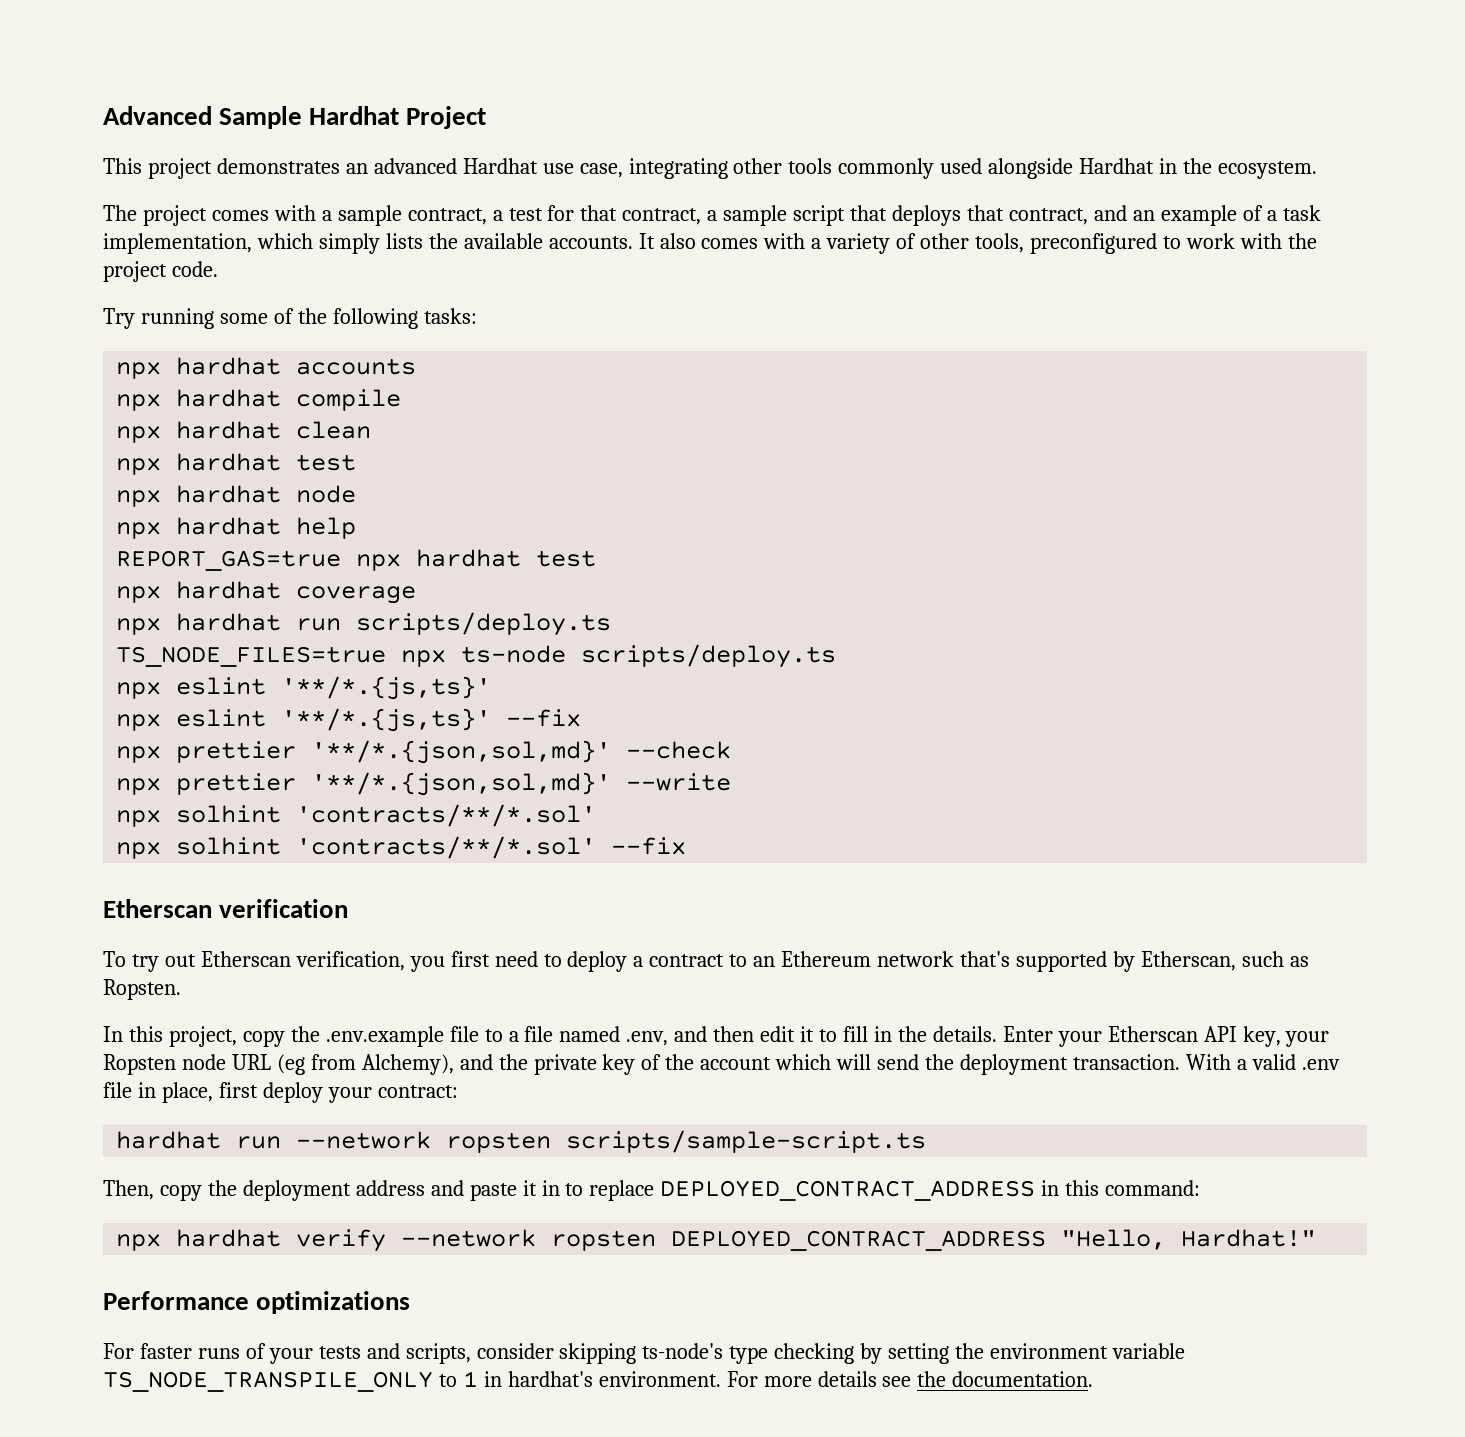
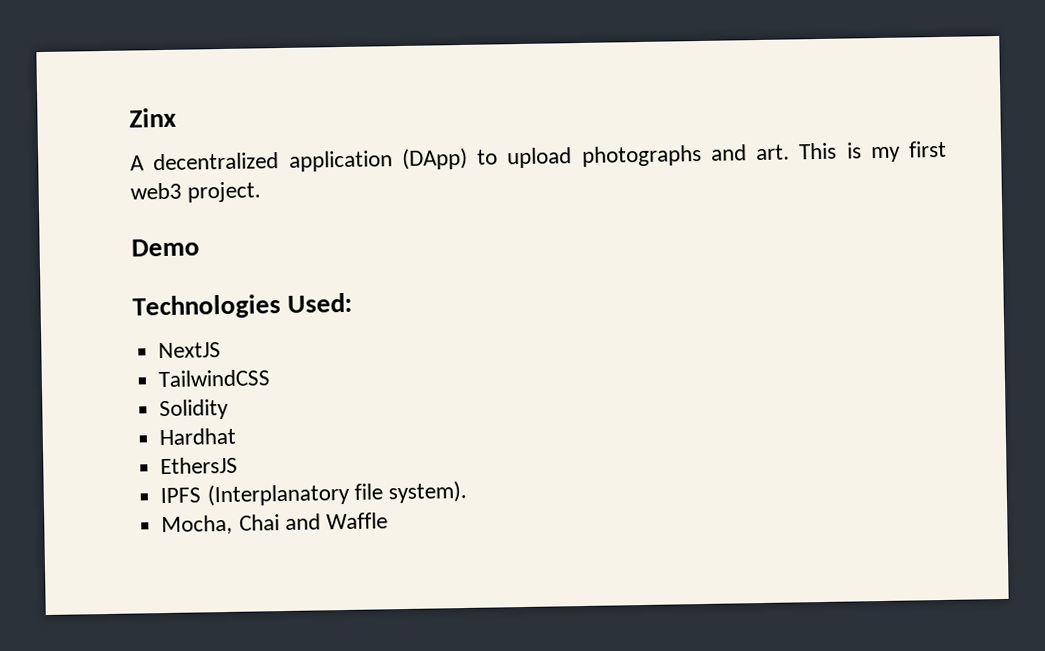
[103,106,487,129] [103,158,1317,179] [103,205,1321,226] [103,233,1317,254] [103,261,218,282] [103,308,477,329] [116,357,417,379] [116,389,402,411] [116,421,372,443] [116,453,357,475] [116,485,357,507] [116,517,357,539] [116,549,597,571] [116,581,417,604] [116,612,612,636] [116,644,837,668] [116,676,492,700] [116,708,582,732] [116,740,732,764] [116,772,732,796] [116,804,597,827] [116,836,687,859] [103,899,349,918] [103,951,1309,972] [103,979,181,1000] [103,1026,1330,1047] [103,1054,1340,1075] [103,1082,458,1103] [116,1130,927,1153] [103,1180,1201,1201] [116,1229,1317,1252] [103,1291,411,1314] [103,1343,1185,1364] [103,1371,1094,1392] Advanced Sample Hardhat Project // This project demonstrates an advanced Hardhat use case, integrating other tools commonly used alongside Hardhat in the ecosystem. // The project comes with a sample contract, a test for that contract, a sample script that deploys that contract, and an example of a task implementation, which simply lists the available accounts. It also comes with a variety of other tools, preconfigured to work with the project code. // Try running some of the following tasks: // npx hardhat accounts // npx hardhat compile // npx hardhat clean // npx hardhat test // npx hardhat node // npx hardhat help // REPORT_GAS=true npx hardhat test // npx hardhat coverage // npx hardhat run scripts/deploy.ts // TS_NODE_FILES=true npx ts-node scripts/deploy.ts // npx eslint '**/*.{js,ts}' // npx eslint '**/*.{js,ts}' --fix // npx prettier '**/*.{json,sol,md}' --check // npx prettier '**/*.{json,sol,md}' --write // npx solhint 'contracts/**/*.sol' // npx solhint 'contracts/**/*.sol' --fix // Etherscan verification // To try out Etherscan verification, you first need to deploy a contract to an Ethereum network that's supported by Etherscan, such as Ropsten. // In this project, copy the .env.example file to a file named .env, and then edit it to fill in the details. Enter your Etherscan API key, your Ropsten node URL (eg from Alchemy), and the private key of the account which will send the deployment transaction. With a valid .env file in place, first deploy your contract: // hardhat run --network ropsten scripts/sample-script.ts // Then, copy the deployment address and paste it in to replace DEPLOYED_CONTRACT_ADDRESS in this command: // npx hardhat verify --network ropsten DEPLOYED_CONTRACT_ADDRESS "Hello, Hardhat!" // Performance optimizations // For faster runs of your tests and scripts, consider skipping ts-node's type checking by setting the environment variable TS_NODE_TRANSPILE_ONLY to 1 in hardhat's environment. For more details see the documentation. -> [129,107,177,128] [130,140,947,172] [130,181,262,203] [131,238,200,257] [132,292,353,320] [158,342,222,359] [158,369,271,388] [159,398,230,421] [159,427,237,446] [160,456,239,475] [160,480,467,507] [161,512,388,536] Zinx // A decentralized application (DApp) to upload photographs and art. This is my first web3 project. // Demo // Technologies Used: // NextJS // TailwindCSS // Solidity // Hardhat // EthersJS // IPFS (Interplanatory file system). // Mocha, Chai and Waffle

